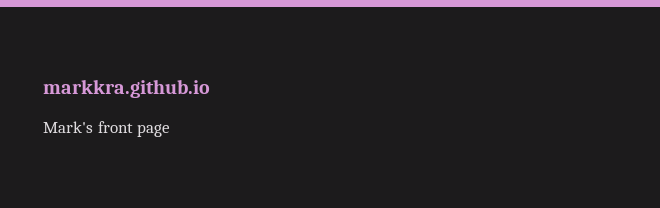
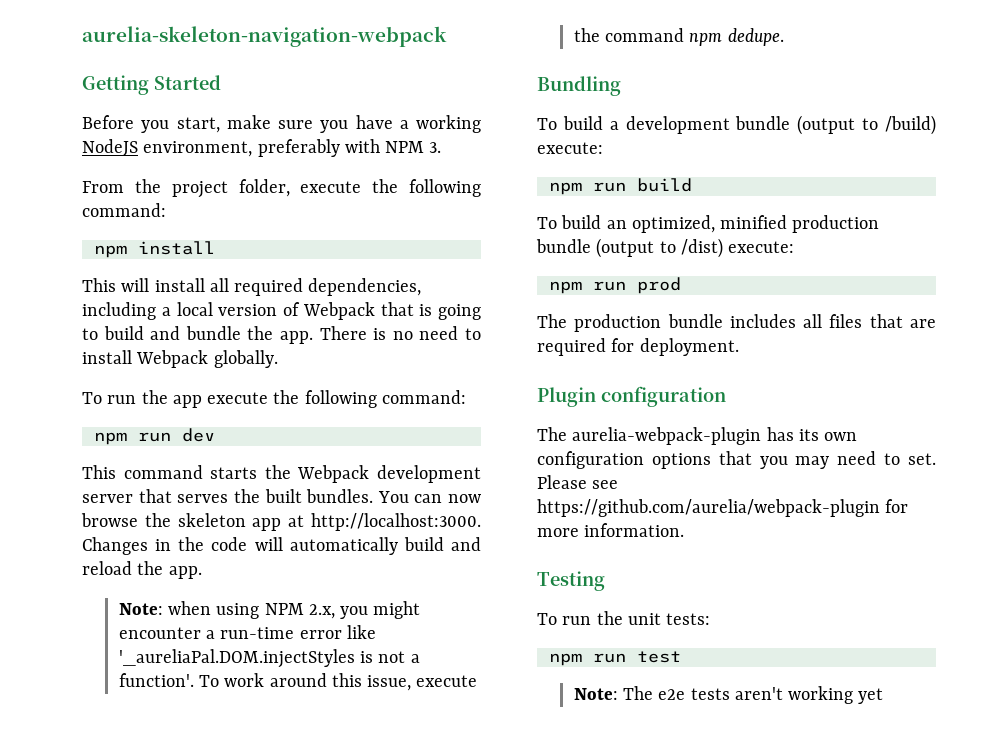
[43,79,210,98] [43,121,171,137] markkra.github.io // Mark's front page -> [82,26,447,47] [82,75,221,95] [82,115,481,133] [82,139,442,157] [82,179,481,198] [82,203,166,217] [93,241,215,258] [82,278,422,296] [82,302,481,320] [82,326,482,344] [82,350,278,368] [82,390,466,408] [93,428,215,445] [82,465,481,483] [82,489,481,503] [81,513,482,531] [82,537,481,555] [82,561,202,579] [118,601,421,619] [118,625,376,639] [118,649,420,668] [118,673,478,691] [573,28,784,46] [537,76,621,96] [537,115,936,135] [537,142,603,154] [548,178,692,195] [537,215,880,233] [536,238,795,258] [548,277,681,294] [537,314,936,332] [537,338,739,356] [537,386,726,407] [537,427,858,445] [537,451,936,469] [537,475,619,489] [537,499,909,517] [537,523,685,537] [537,571,605,591] [537,611,711,625] [548,651,681,666] [573,686,884,704] aurelia-skeleton-navigation-webpack // Getting Started // Before you start, make sure you have a working NodeJS environment, preferably with NPM 3. // From the project folder, execute the following command: // npm install // This will install all required dependencies, including a local version of Webpack that is going to build and bundle the app. There is no need to install Webpack globally. // To run the app execute the following command: // npm run dev // This command starts the Webpack development server that serves the built bundles. You can now browse the skeleton app at http://localhost:3000. Changes in the code will automatically build and reload the app. // Note: when using NPM 2.x, you might encounter a run-time error like '_aureliaPal.DOM.injectStyles is not a function'. To work around this issue, execute the command npm dedupe. // Bundling // To build a development bundle (output to /build) execute: // npm run build // To build an optimized, minified production bundle (output to /dist) execute: // npm run prod // The production bundle includes all files that are required for deployment. // Plugin configuration // The aurelia-webpack-plugin has its own configuration options that you may need to set. Please see https://github.com/aurelia/webpack-plugin for more information. // Testing // To run the unit tests: // npm run test // Note: The e2e tests aren't working yet

